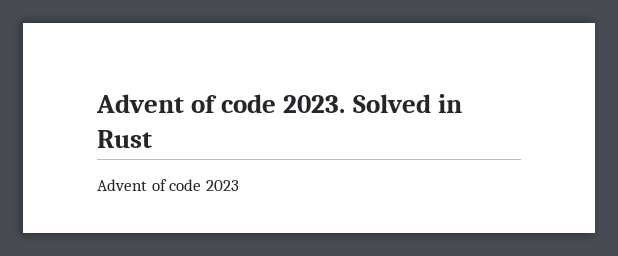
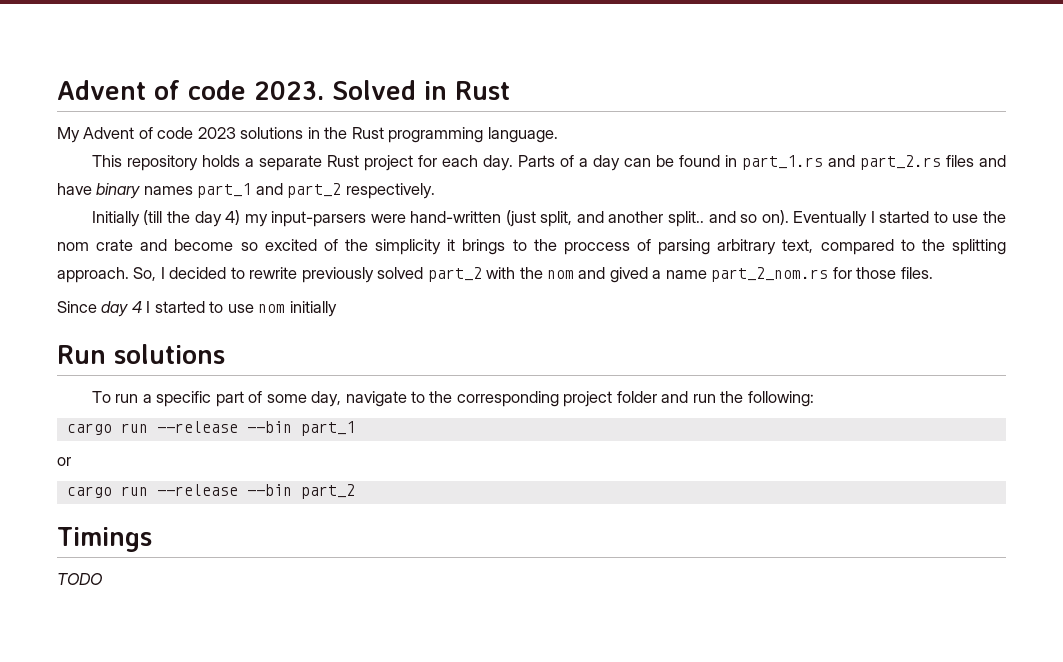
(152, 139) none -> [57,127,80,143] My
(239, 185) none -> [240,127,558,143] [91,155,1007,171] [57,183,435,199] [91,210,1006,227] [57,239,1006,255] [57,267,933,283] [57,301,337,317] [57,344,225,364] [91,391,814,407] [66,421,355,436] [57,457,71,466] [66,484,355,499] [57,527,152,552] [57,573,103,585] solutions in the Rust programming language. // This repository holds a separate Rust project for each day. Parts of a day can be found in part_1.rs and part_2.rs files and have binary names part_1 and part_2 respectively. // Initially (till the day 4) my input-parsers were hand-written (just split, and another split.. and so on). Eventually I started to use the nom crate and become so excited of the simplicity it brings to the proccess of parsing arbitrary text, compared to the splitting approach. So, I decided to rewrite previously solved part_2 with the nom and gived a name part_2_nom.rs for those files. // Since day 4 I started to use nom initially // Run solutions // To run a specific part of some day, navigate to the corresponding project folder and run the following: // cargo run --release --bin part_1 // or // cargo run --release --bin part_2 // Timings // TODO

